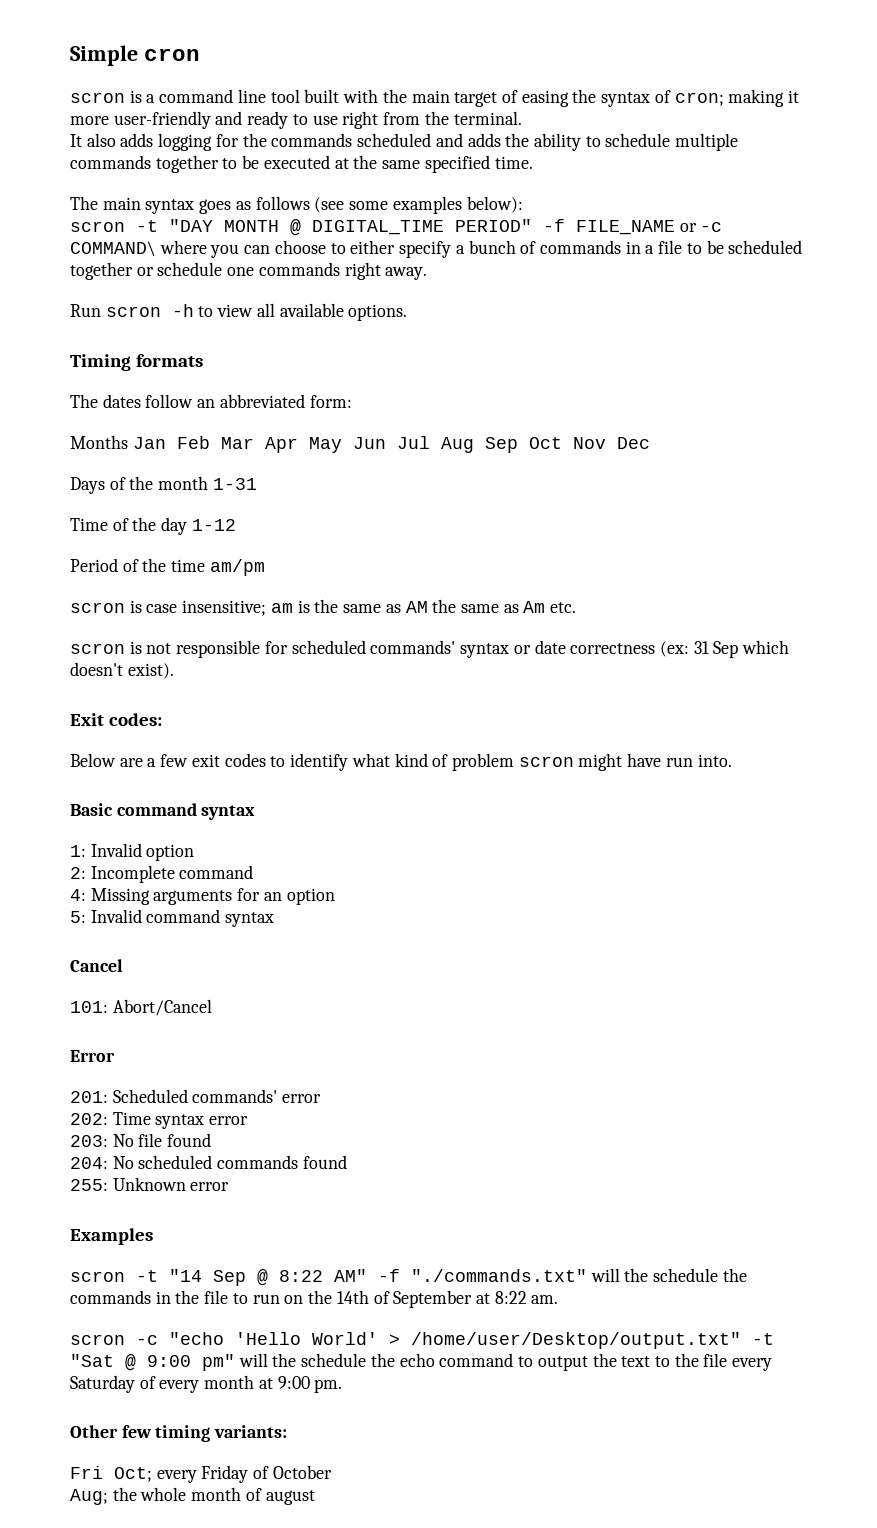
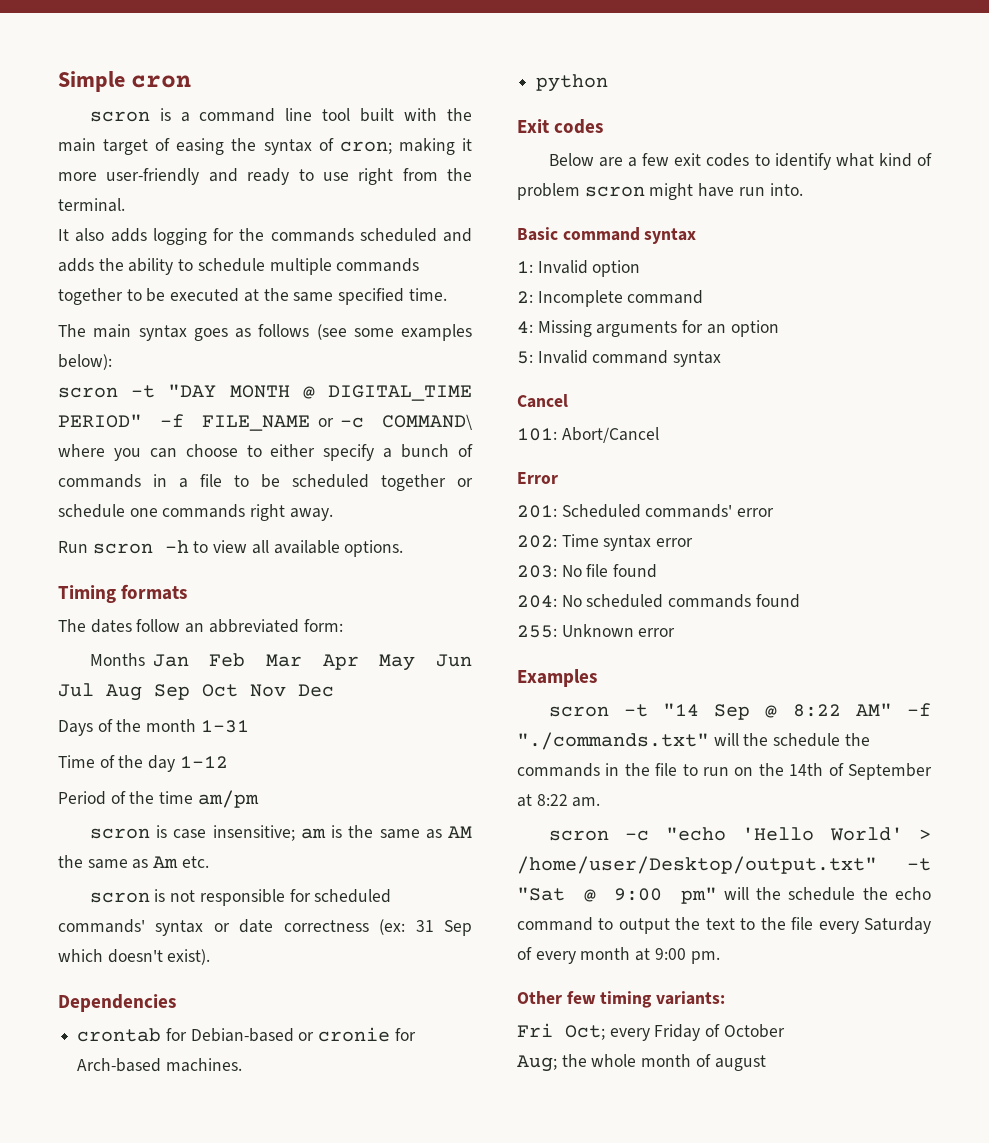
(174, 671) none -> [58,994,176,1012] [77,1027,416,1042] [77,1058,242,1072] [536,74,609,92] // Dependencies // crontab for Debian-based or cronie for Arch-based machines. // python
[109,713,163,726] codes: -> [554,119,604,134] codes

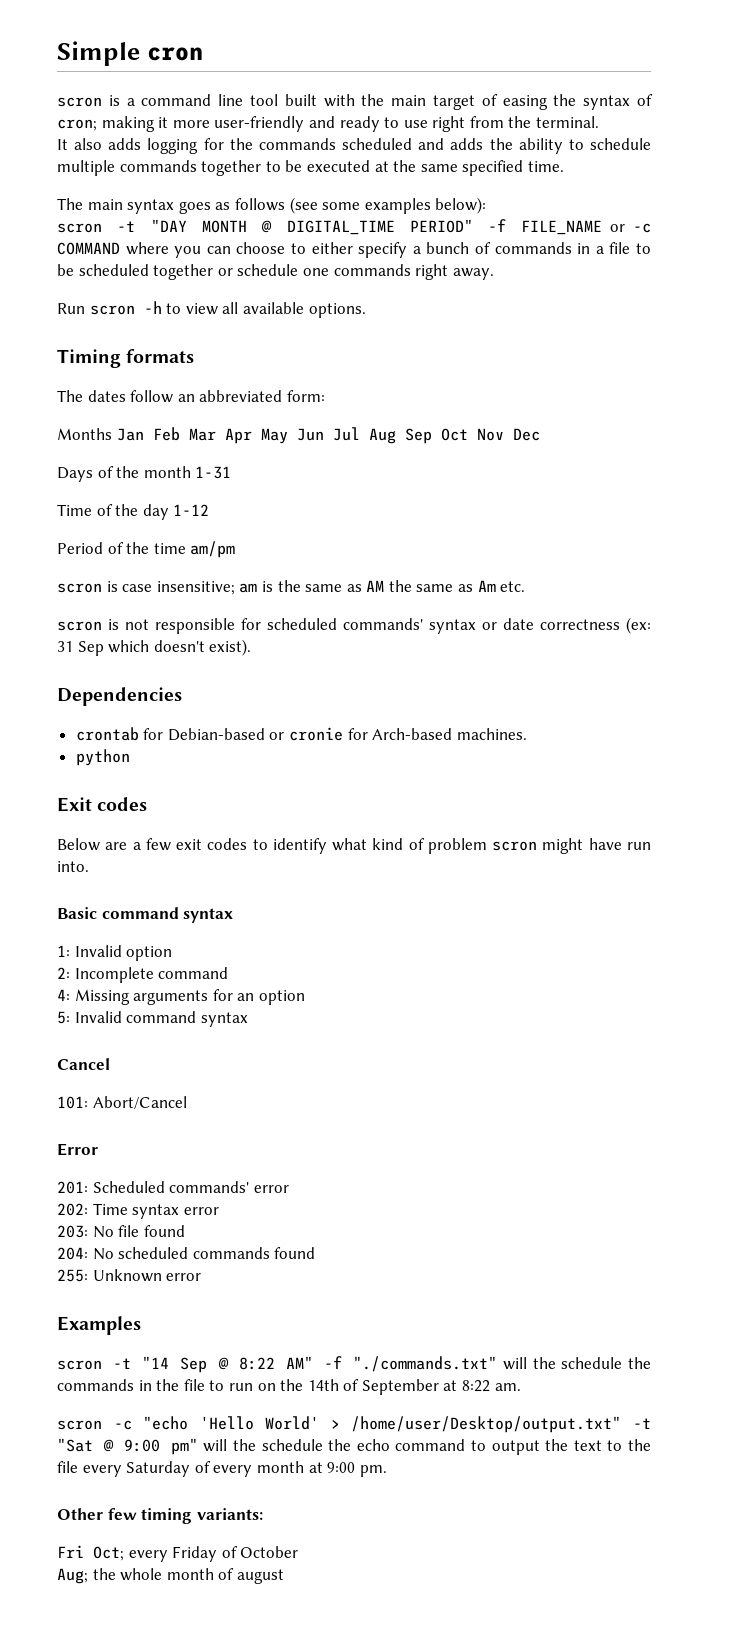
[382,414,473,430] COMMAND\ -> [57,242,120,255] COMMAND

